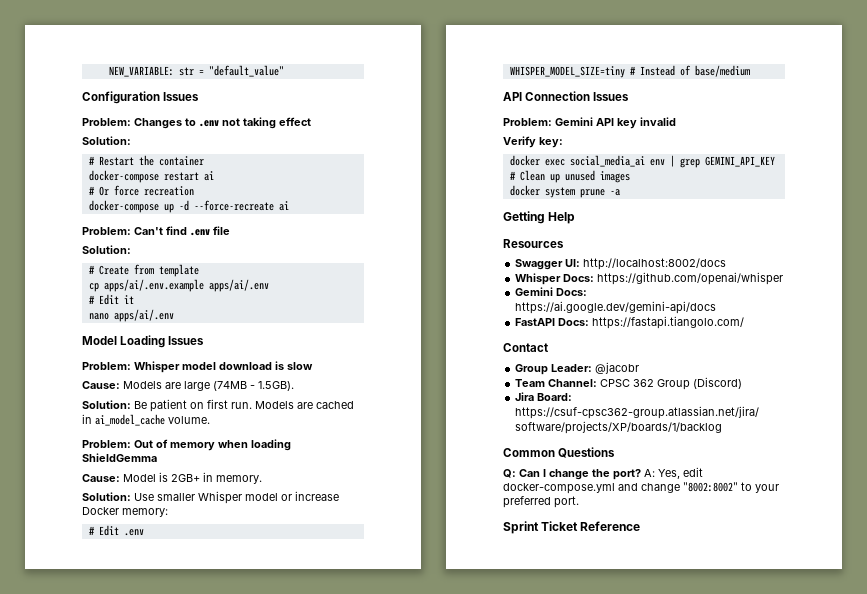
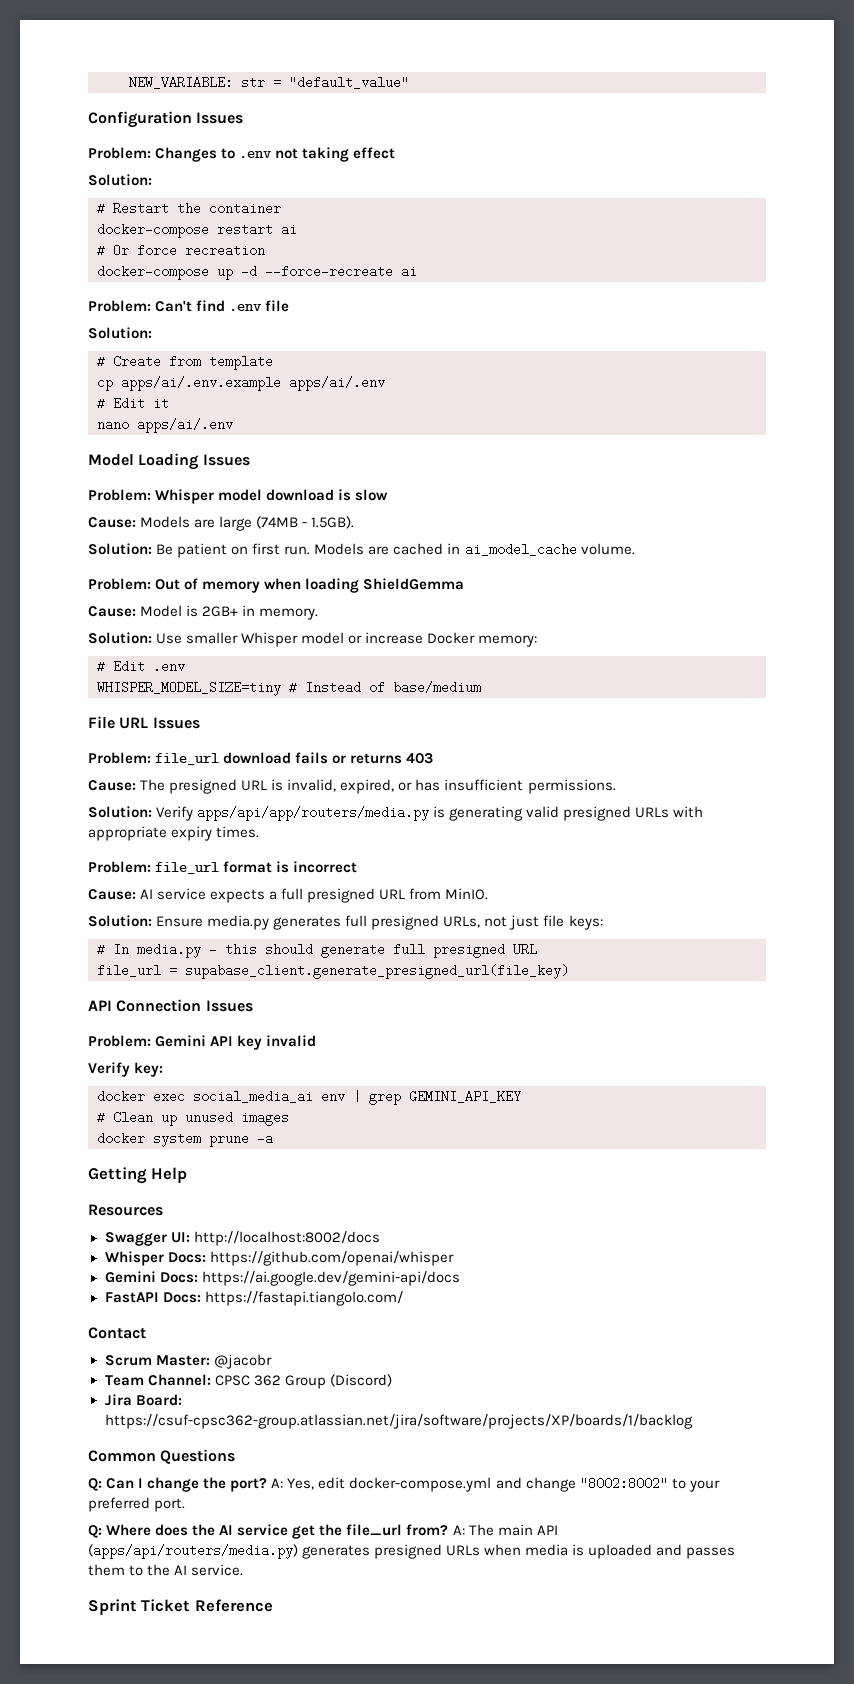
(750, 71) none -> [88,716,200,729] [88,752,434,765] [88,779,616,794] [88,806,704,821] [88,826,260,841] [88,861,358,874] [88,888,489,903] [88,915,603,930] [97,943,537,958] [97,964,569,979] // File URL Issues // Problem: file_url download fails or returns 403 // Cause: The presigned URL is invalid, expired, or has insufficient permissions. // Solution: Verify apps/api/app/routers/media.py is generating valid presigned URLs with appropriate expiry times. // Problem: file_url format is incorrect // Cause: AI service expects a full presigned URL from MinIO. // Solution: Ensure media.py generates full presigned URLs, not just file keys: // # In media.py - this should generate full presigned URL // file_url = supabase_client.generate_presigned_url(file_key)
[515,364,593,375] Group Leader: -> [104,1355,210,1366] Scrum Master:
(579, 502) none -> [88,1524,558,1539] [88,1544,736,1559] [88,1564,244,1576] // Q: Where does the AI service get the file_url from? A: The main API (apps/api/routers/media.py) generates presigned URLs when media is uploaded and passes them to the AI service.

